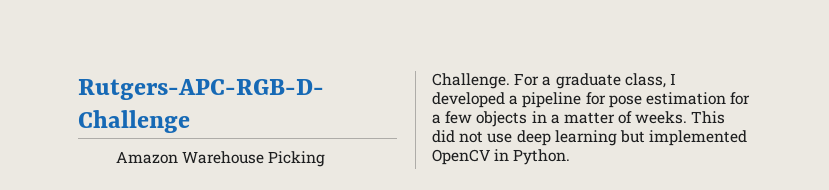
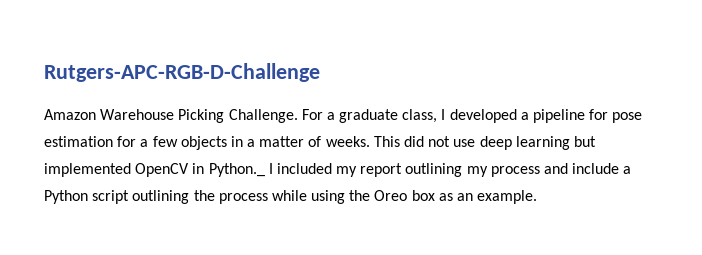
[513,149,571,165] Python. -> [208,163,632,177] [44,190,538,204] Python._ I included my report outlining my process and include a Python script outlining the process while using the Oreo box as an example.

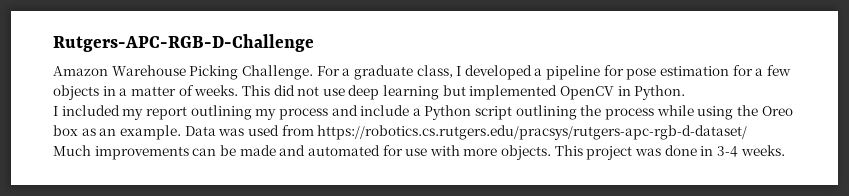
[208,163,265,177] Python._ -> [634,85,686,100] Python. //
(538, 197) none -> [184,125,748,140] [53,145,785,160] Data was used from https://robotics.cs.rutgers.edu/pracsys/rutgers-apc-rgb-d-dataset/ // Much improvements can be made and automated for use with more objects. This project was done in 3-4 weeks.

